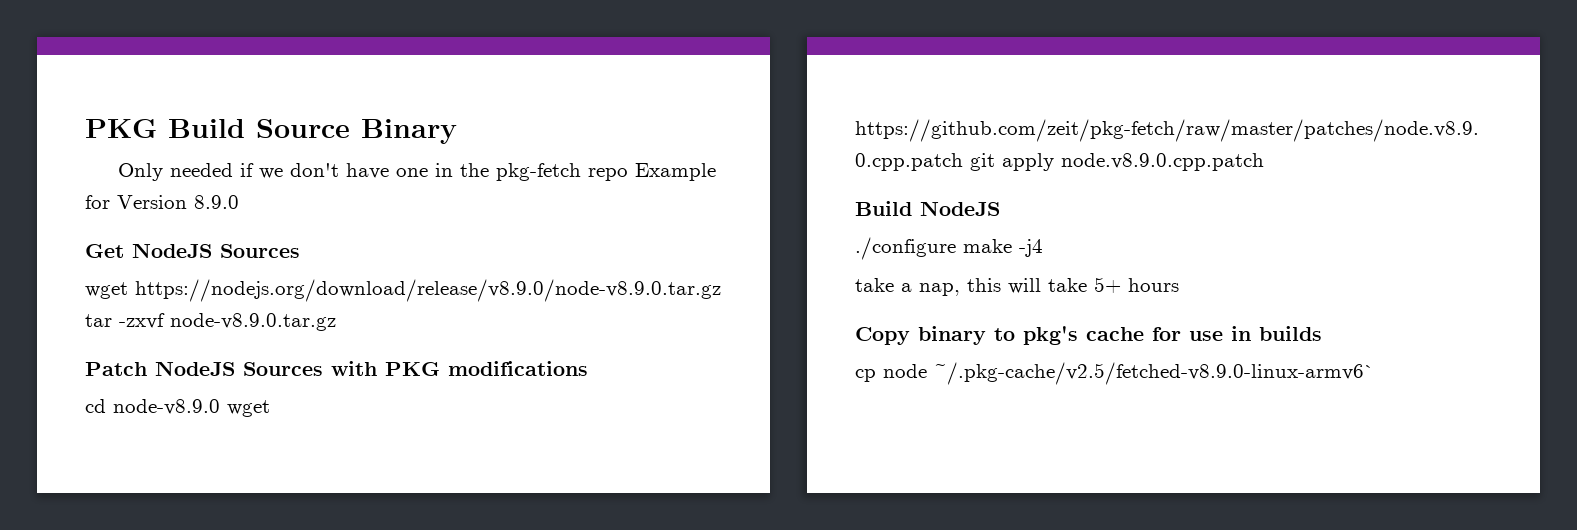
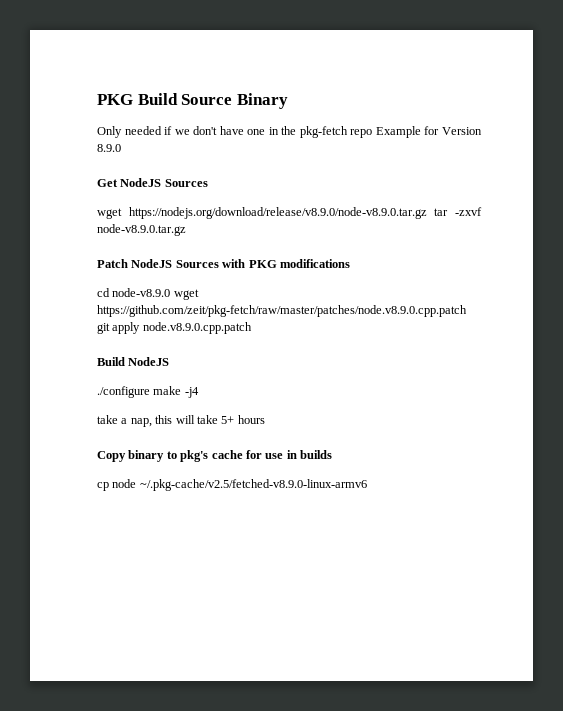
[934,362,1375,385] ~/.pkg-cache/v2.5/fetched-v8.9.0-linux-armv6` -> [139,479,367,491] ~/.pkg-cache/v2.5/fetched-v8.9.0-linux-armv6

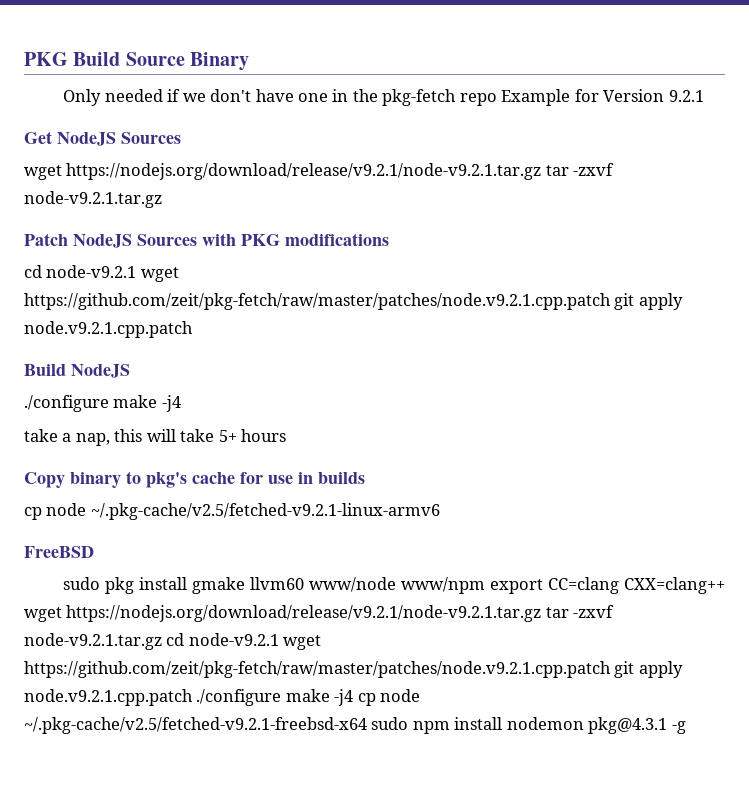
[97,144,121,152] 8.9.0 -> [668,90,704,102] 9.2.1
[128,207,483,219] [97,224,186,236] https://nodejs.org/download/release/v8.9.0/node-v8.9.0.tar.gz tar -zxvf node-v8.9.0.tar.gz -> [66,163,615,180] [24,191,162,208] https://nodejs.org/download/release/v9.2.1/node-v9.2.1.tar.gz tar -zxvf node-v9.2.1.tar.gz
[112,288,199,300] [97,305,467,317] [97,322,252,334] node-v8.9.0 wget https://github.com/zeit/pkg-fetch/raw/master/patches/node.v8.9.0.cpp.patch git apply node.v8.9.0.cpp.patch -> [46,265,179,282] [24,293,683,310] [24,321,193,338] node-v9.2.1 wget https://github.com/zeit/pkg-fetch/raw/master/patches/node.v9.2.1.cpp.patch git apply node.v9.2.1.cpp.patch
[139,479,367,491] ~/.pkg-cache/v2.5/fetched-v8.9.0-linux-armv6 -> [90,503,440,520] [24,546,94,558] [63,577,726,594] [24,605,615,622] [24,633,322,650] [24,661,683,678] [24,689,421,706] [24,717,686,734] ~/.pkg-cache/v2.5/fetched-v9.2.1-linux-armv6 // FreeBSD // sudo pkg install gmake llvm60 www/node www/npm export CC=clang CXX=clang++ wget https://nodejs.org/download/release/v9.2.1/node-v9.2.1.tar.gz tar -zxvf node-v9.2.1.tar.gz cd node-v9.2.1 wget https://github.com/zeit/pkg-fetch/raw/master/patches/node.v9.2.1.cpp.patch git apply node.v9.2.1.cpp.patch ./configure make -j4 cp node ~/.pkg-cache/v2.5/fetched-v9.2.1-freebsd-x64 sudo npm install nodemon pkg@4.3.1 -g

